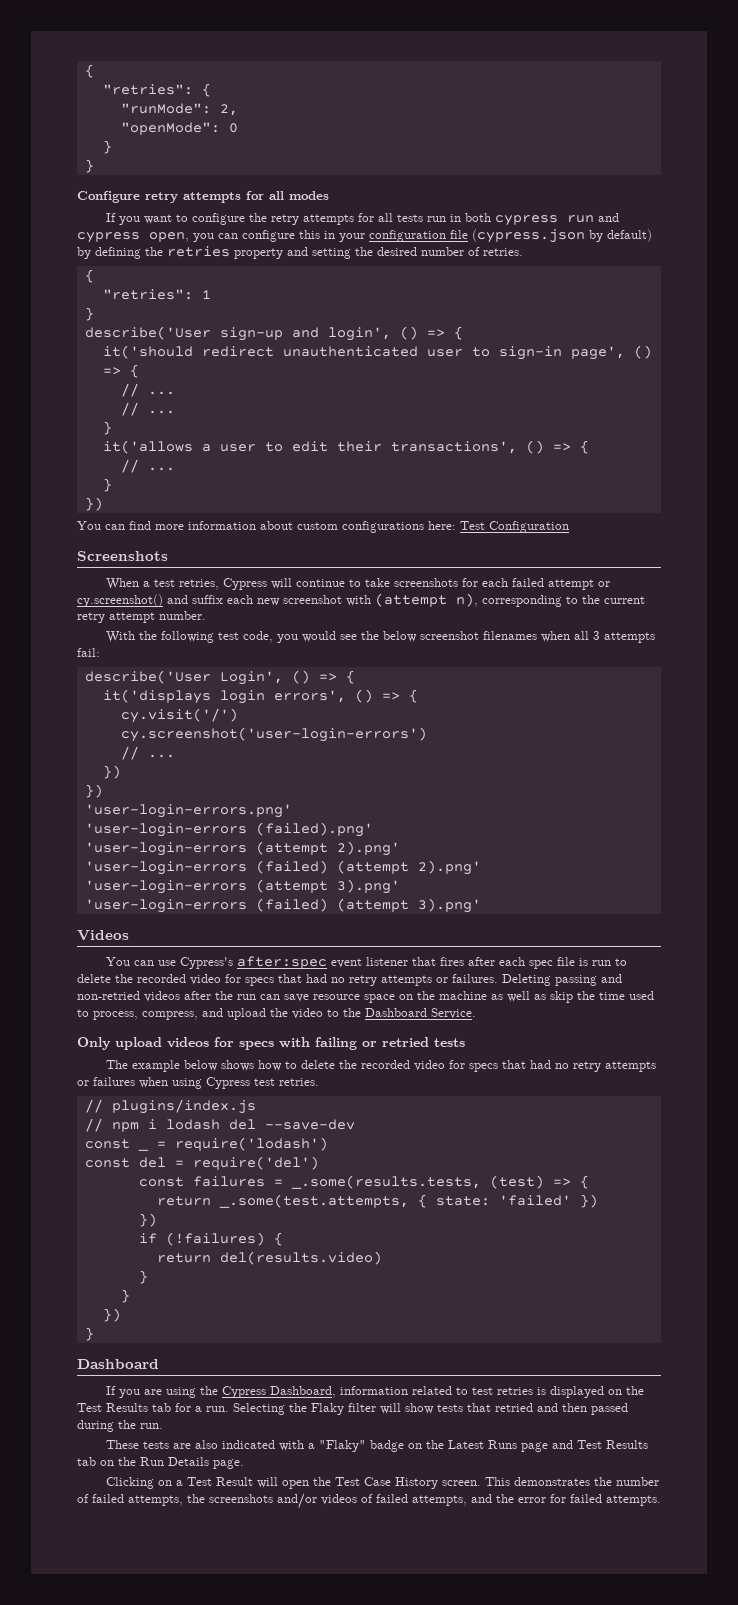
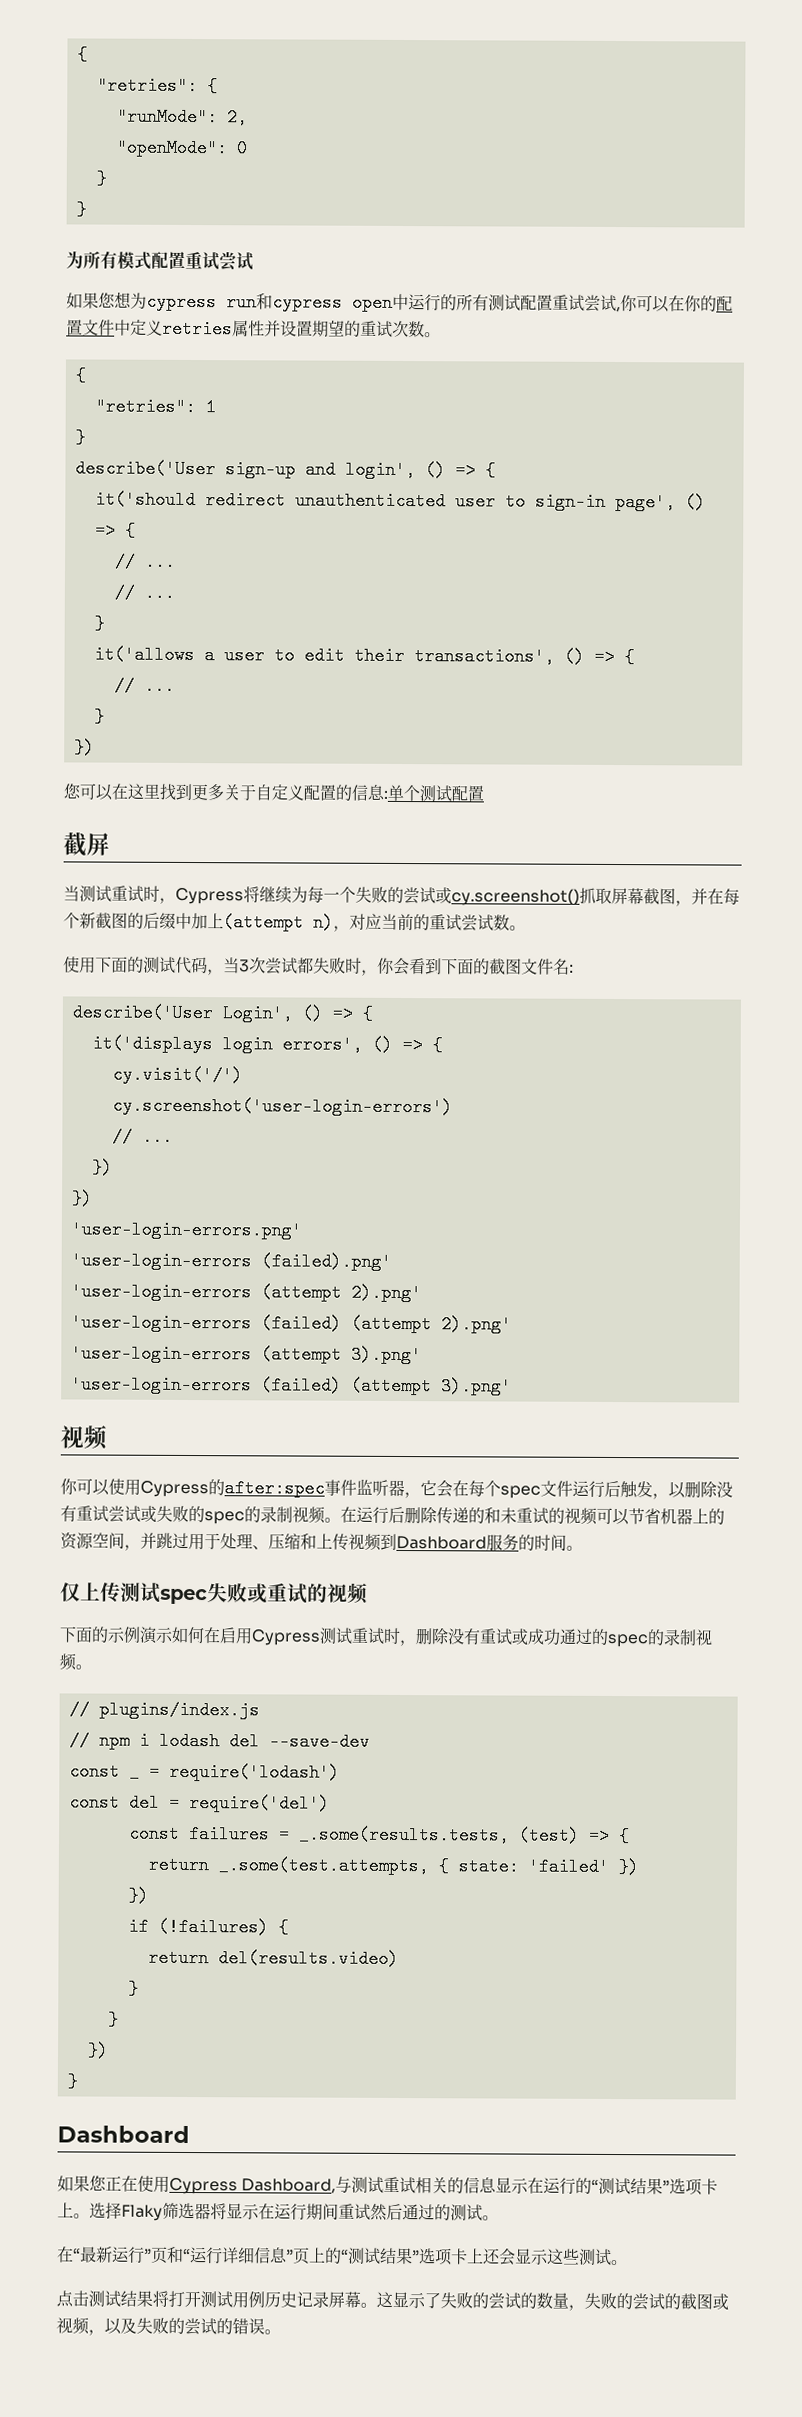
[77,191,329,203] [105,213,619,226] [77,229,652,243] [77,246,523,259] Configure retry attempts for all modes // If you want to configure the retry attempts for all tests run in both cypress run and cypress open, you can configure this in your configuration file (cypress.json by default) by defining the retries property and setting the desired number of retries. -> [66,251,254,272] [66,291,733,313] [66,319,441,339] 为所有模式配置重试尝试 // 如果您想为cypress run和cypress open中运行的所有测试配置重试尝试,你可以在你的配置文件中定义retries属性并设置期望的重试次数。
[77,521,569,533] [77,551,168,561] [105,578,610,590] [77,593,645,607] [77,611,206,623] [105,631,655,643] [77,648,100,657] You can find more information about custom configurations here: Test Configuration // Screenshots // When a test retries, Cypress will continue to take screenshots for each failed attempt or cy.screenshot() and suffix each new screenshot with (attempt n), corresponding to the current retry attempt number. // With the following test code, you would see the below screenshot filenames when all 3 attempts fail: -> [63,783,484,802] [63,832,110,857] [63,885,740,907] [63,912,526,932] [63,956,574,976] 您可以在这里找到更多关于自定义配置的信息:单个测试配置 // 截屏 // 当测试重试时，Cypress将继续为每一个失败的尝试或cy.screenshot()抓取屏幕截图，并在每个新截图的后缀中加上(attempt n)，对应当前的重试尝试数。 // 使用下面的测试代码，当3次尝试都失败时，你会看到下面的截图文件名:
[77,930,129,941] [105,956,627,969] [77,974,622,986] [77,991,654,1003] [77,1008,476,1020] [77,1037,465,1050] [105,1060,656,1072] [77,1077,319,1089] Videos // You can use Cypress's after:spec event listener that fires after each spec file is run to delete the recorded video for specs that had no retry attempts or failures. Deleting passing and non-retried videos after the run can save resource space on the machine as well as skip the time used to process, compress, and upload the video to the Dashboard Service. // Only upload videos for specs with failing or retried tests // The example below shows how to delete the recorded video for specs that had no retry attempts or failures when using Cypress test retries. -> [60,1425,108,1450] [60,1478,733,1500] [60,1505,725,1526] [60,1532,583,1551] [60,1582,369,1605] [59,1626,713,1648] [59,1653,92,1671] 视频 // 你可以使用Cypress的after:spec事件监听器，它会在每个spec文件运行后触发，以删除没有重试尝试或失败的spec的录制视频。在运行后删除传递的和未重试的视频可以节省机器上的资源空间，并跳过用于处理、压缩和上传视频到Dashboard服务的时间。 // 仅上传测试spec失败或重试的视频 // 下面的示例演示如何在启用Cypress测试重试时，删除没有重试或成功通过的spec的录制视频。
[105,1386,644,1398] [77,1403,628,1415] [77,1420,163,1432] [105,1440,648,1452] [77,1457,244,1469] [105,1477,659,1489] [77,1493,661,1509] If you are using the Cypress Dashboard, information related to test retries is displayed on the Test Results tab for a run. Selecting the Flaky filter will show tests that retried and then passed during the run. // These tests are also indicated with a "Flaky" badge on the Latest Runs page and Test Results tab on the Run Details page. // Clicking on a Test Result will open the Test Case History screen. This demonstrates the number of failed attempts, the screenshots and/or videos of failed attempts, and the error for failed attempts. -> [57,2175,719,2196] [57,2202,499,2221] [57,2246,628,2266] [56,2290,729,2311] [56,2317,281,2336] 如果您正在使用Cypress Dashboard,与测试重试相关的信息显示在运行的“测试结果”选项卡上。选择Flaky筛选器将显示在运行期间重试然后通过的测试。 // 在“最新运行”页和“运行详细信息”页上的“测试结果”选项卡上还会显示这些测试。 // 点击测试结果将打开测试用例历史记录屏幕。这显示了失败的尝试的数量，失败的尝试的截图或视频，以及失败的尝试的错误。

